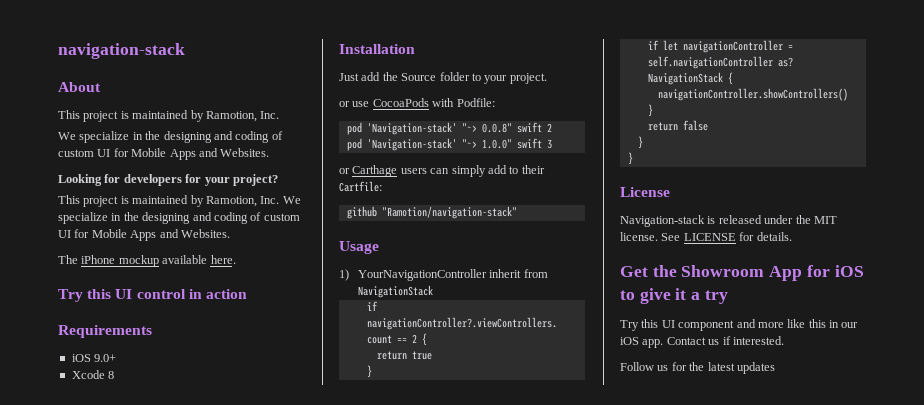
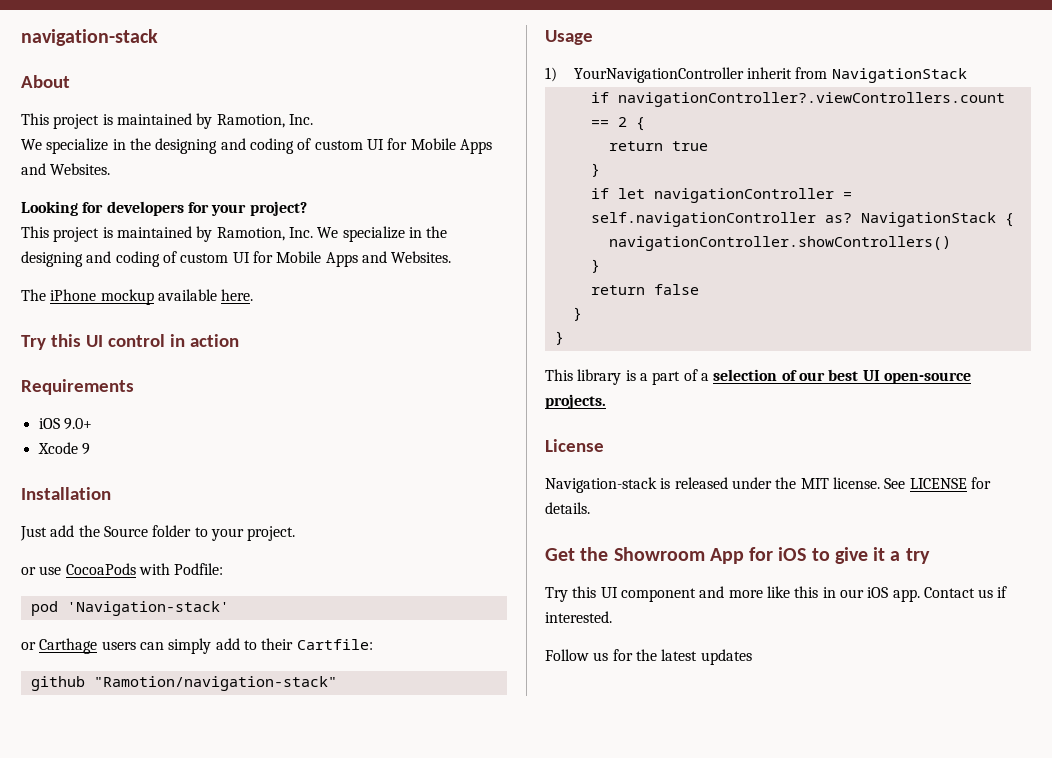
[108,371,115,379] 8 -> [81,443,90,455] 9
[461,122,552,133] [346,138,552,151] "~> 0.0.8" swift 2 // pod 'Navigation-stack' "~> 1.0.0" swift 3 -> (229, 608) none
(633, 158) none -> [545,369,971,385] [545,394,606,409] // This library is a part of a selection of our best UI open-source projects.

